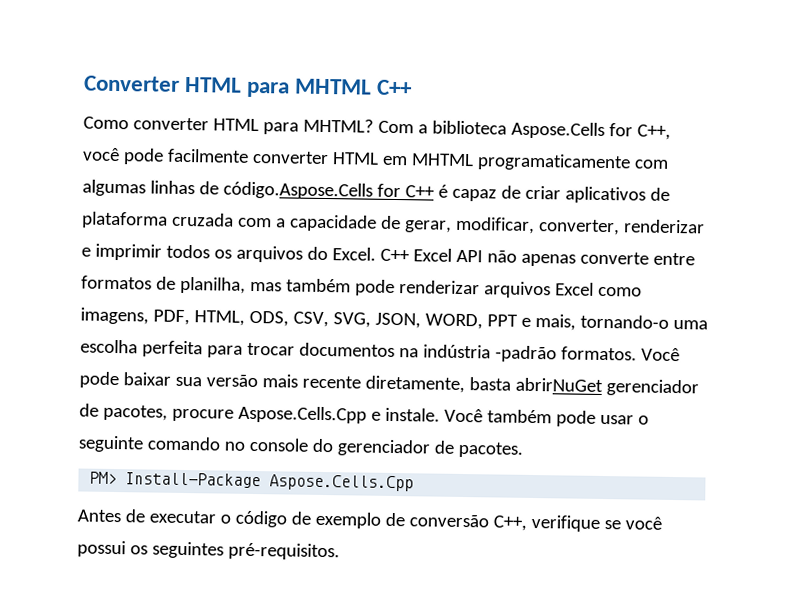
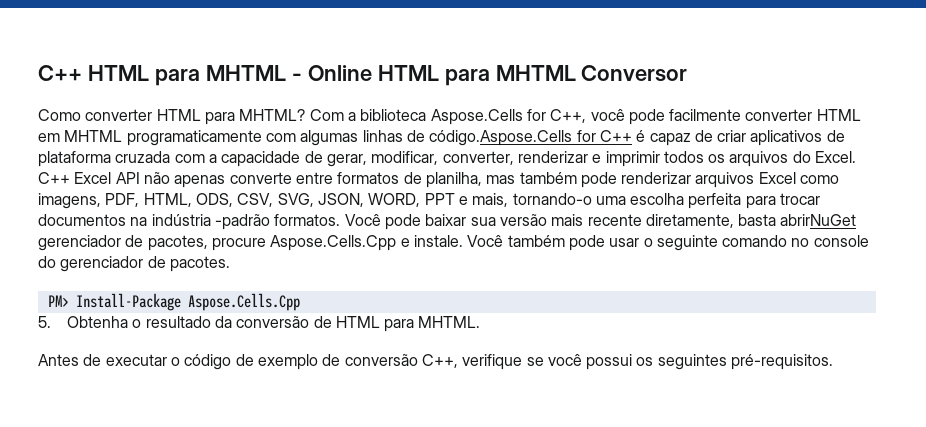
[83,75,414,98] Converter HTML para MHTML C++ -> [38,65,688,86] C++ HTML para MHTML - Online HTML para MHTML Conversor
(415, 483) none -> [38,316,481,332] // 5. Obtenha o resultado da conversão de HTML para MHTML.

